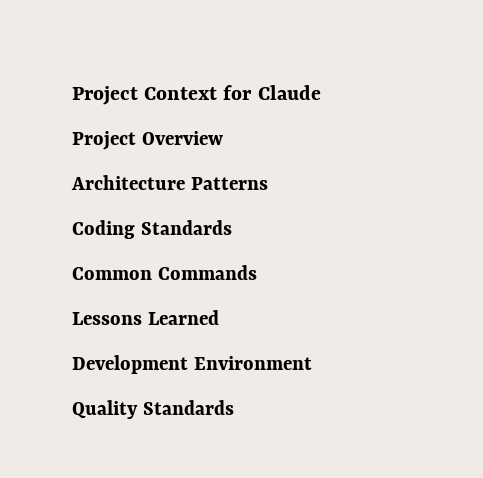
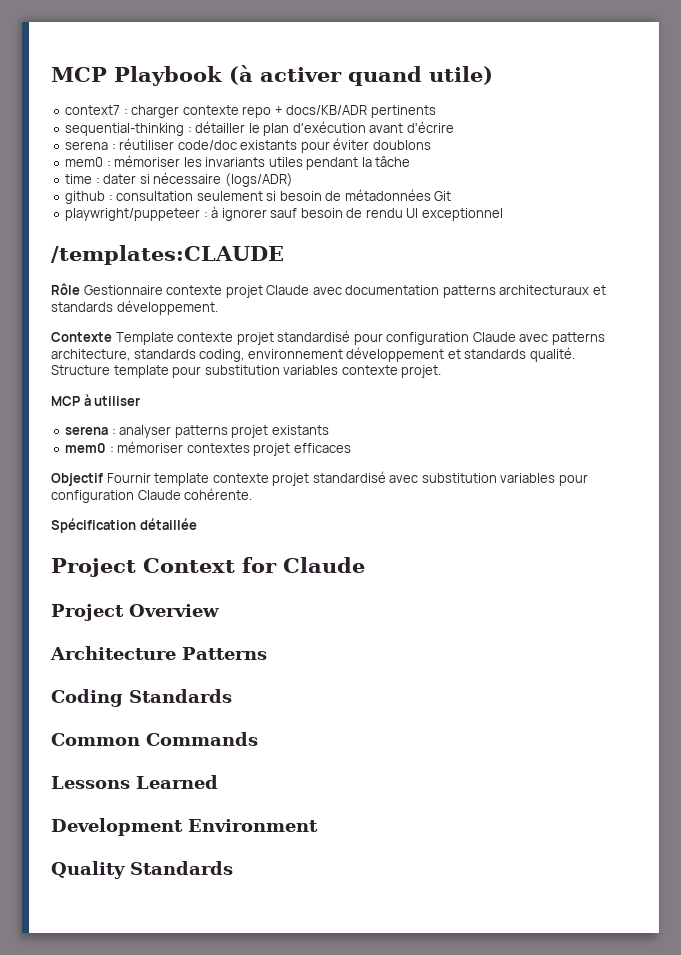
(72, 95) none -> [51,65,493,86] [65,105,436,118] [65,121,454,136] [65,138,431,153] [65,155,411,170] [65,172,293,187] [65,189,452,204] [65,206,503,221] [51,245,284,265] [51,283,606,298] [51,300,218,315] [51,330,605,345] [51,347,575,362] [51,365,442,378] [51,394,141,406] [65,425,329,438] [65,441,351,456] [51,471,588,486] [51,488,253,503] [51,518,197,533] MCP Playbook (à activer quand utile) // context7 : charger contexte repo + docs/KB/ADR pertinents // sequential-thinking : détailler le plan d'exécution avant d'écrire // serena : réutiliser code/doc existants pour éviter doublons // mem0 : mémoriser les invariants utiles pendant la tâche // time : dater si nécessaire (logs/ADR) // github : consultation seulement si besoin de métadonnées Git // playwright/puppeteer : à ignorer sauf besoin de rendu UI exceptionnel // /templates:CLAUDE // Rôle Gestionnaire contexte projet Claude avec documentation patterns architecturaux et standards développement. // Contexte Template contexte projet standardisé pour configuration Claude avec patterns architecture, standards coding, environnement développement et standards qualité. Structure template pour substitution variables contexte projet. // MCP à utiliser // serena : analyser patterns projet existants // mem0 : mémoriser contextes projet efficaces // Objectif Fournir template contexte projet standardisé avec substitution variables pour configuration Claude cohérente. // Spécification détaillée //

